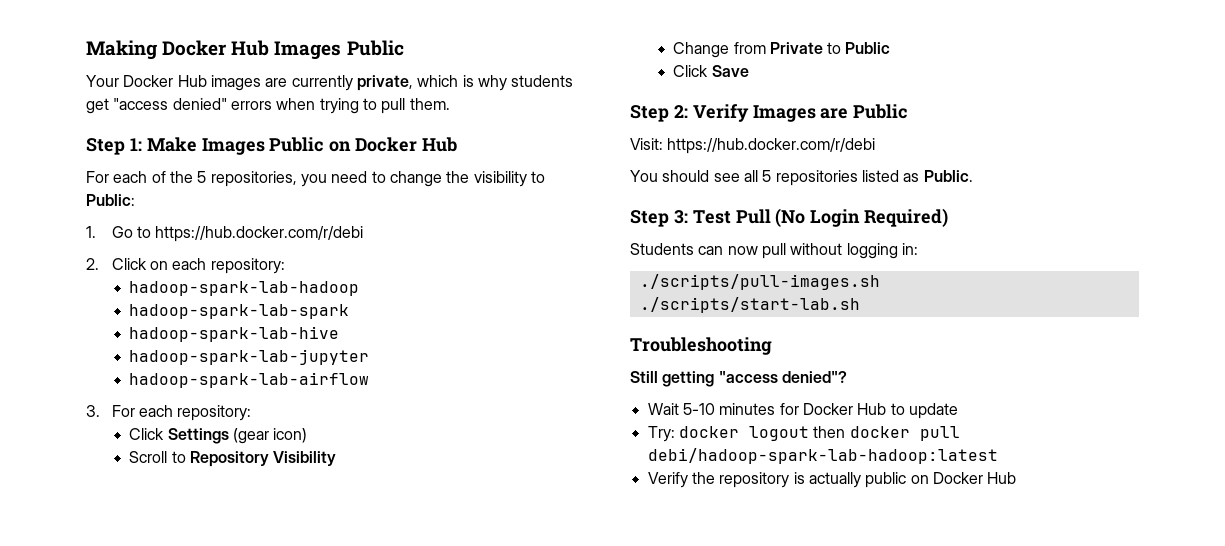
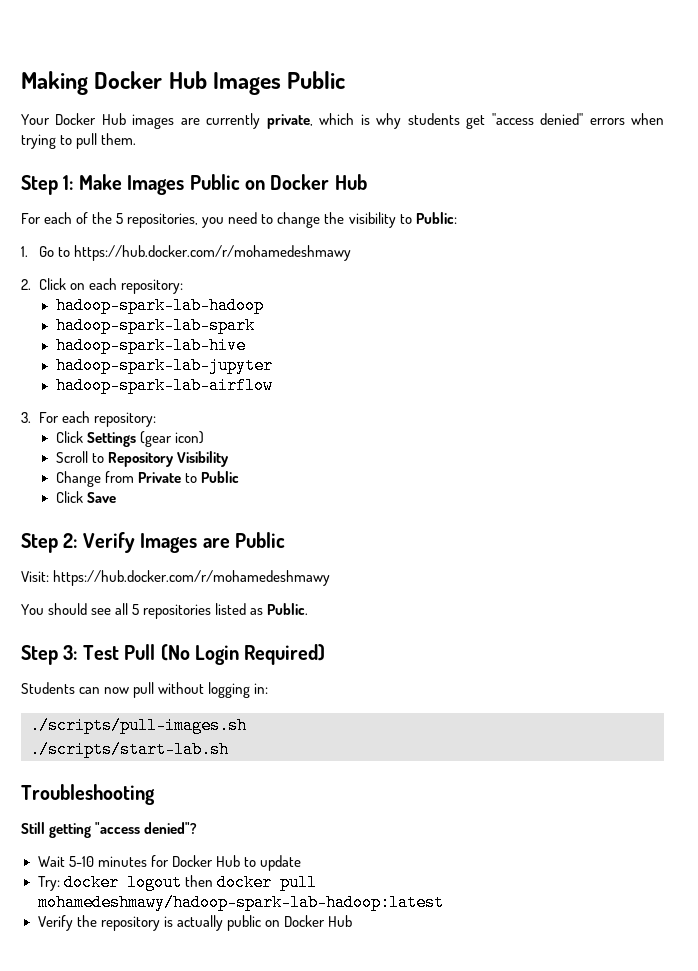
[155,226,364,242] https://hub.docker.com/r/debi -> [74,245,352,261] https://hub.docker.com/r/mohamedeshmawy
[667,138,876,154] https://hub.docker.com/r/debi -> [53,570,331,586] https://hub.docker.com/r/mohamedeshmawy
[647,448,998,464] debi/hadoop-spark-lab-hadoop:latest -> [37,894,444,911] mohamedeshmawy/hadoop-spark-lab-hadoop:latest

